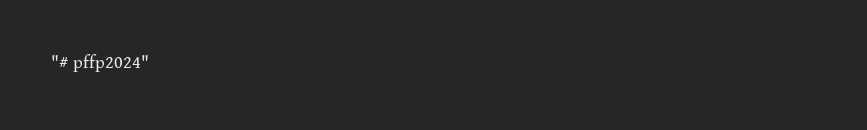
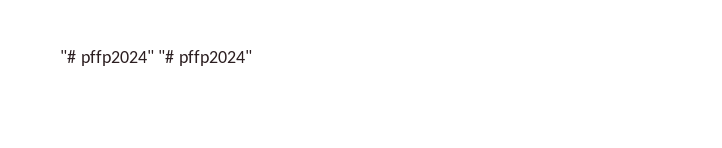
[51,54,149,72] "# pffp2024" -> [60,50,253,66] "# pffp2024" "# pffp2024"

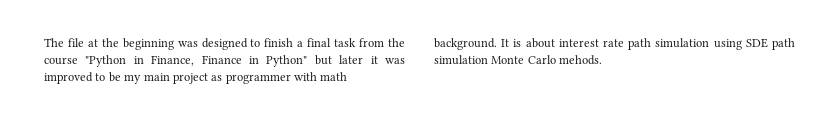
[60,50,253,66] "# pffp2024" "# pffp2024" -> [44,38,405,50] [44,55,405,67] [44,72,348,84] [434,38,795,50] [434,55,603,65] The file at the beginning was designed to finish a final task from the course "Python in Finance, Finance in Python" but later it was improved to be my main project as programmer with math background. It is about interest rate path simulation using SDE path simulation Monte Carlo mehods.

